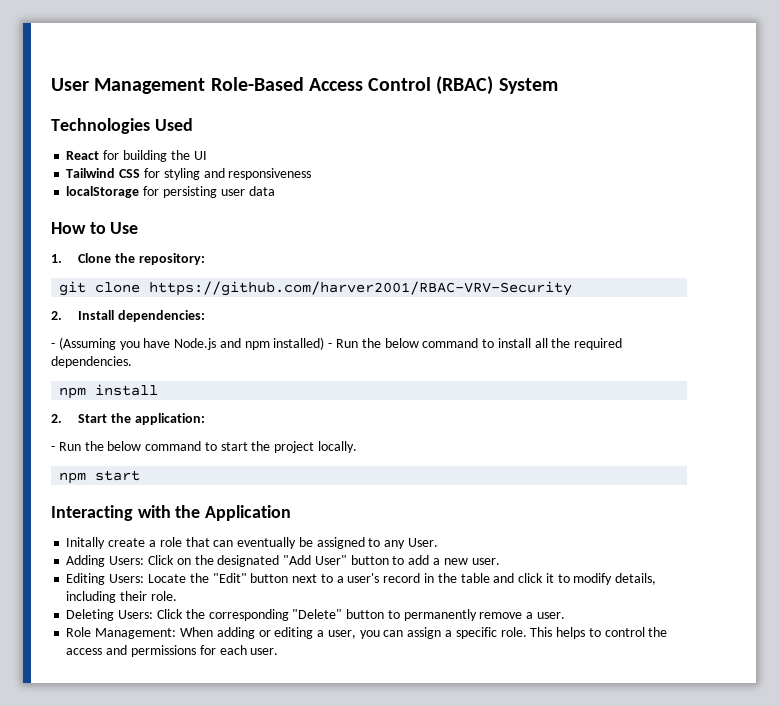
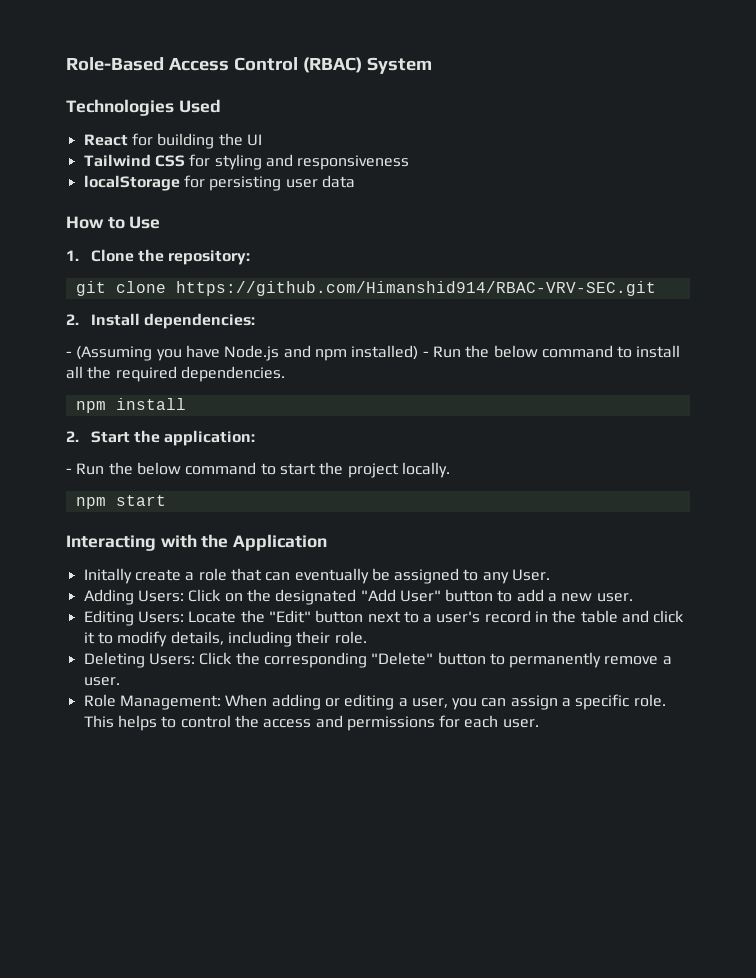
[51,78,206,94] User Management -> (66, 64) none
[149,281,573,296] https://github.com/harver2001/RBAC-VRV-Security -> [175,281,656,296] https://github.com/Himanshid914/RBAC-VRV-SEC.git

